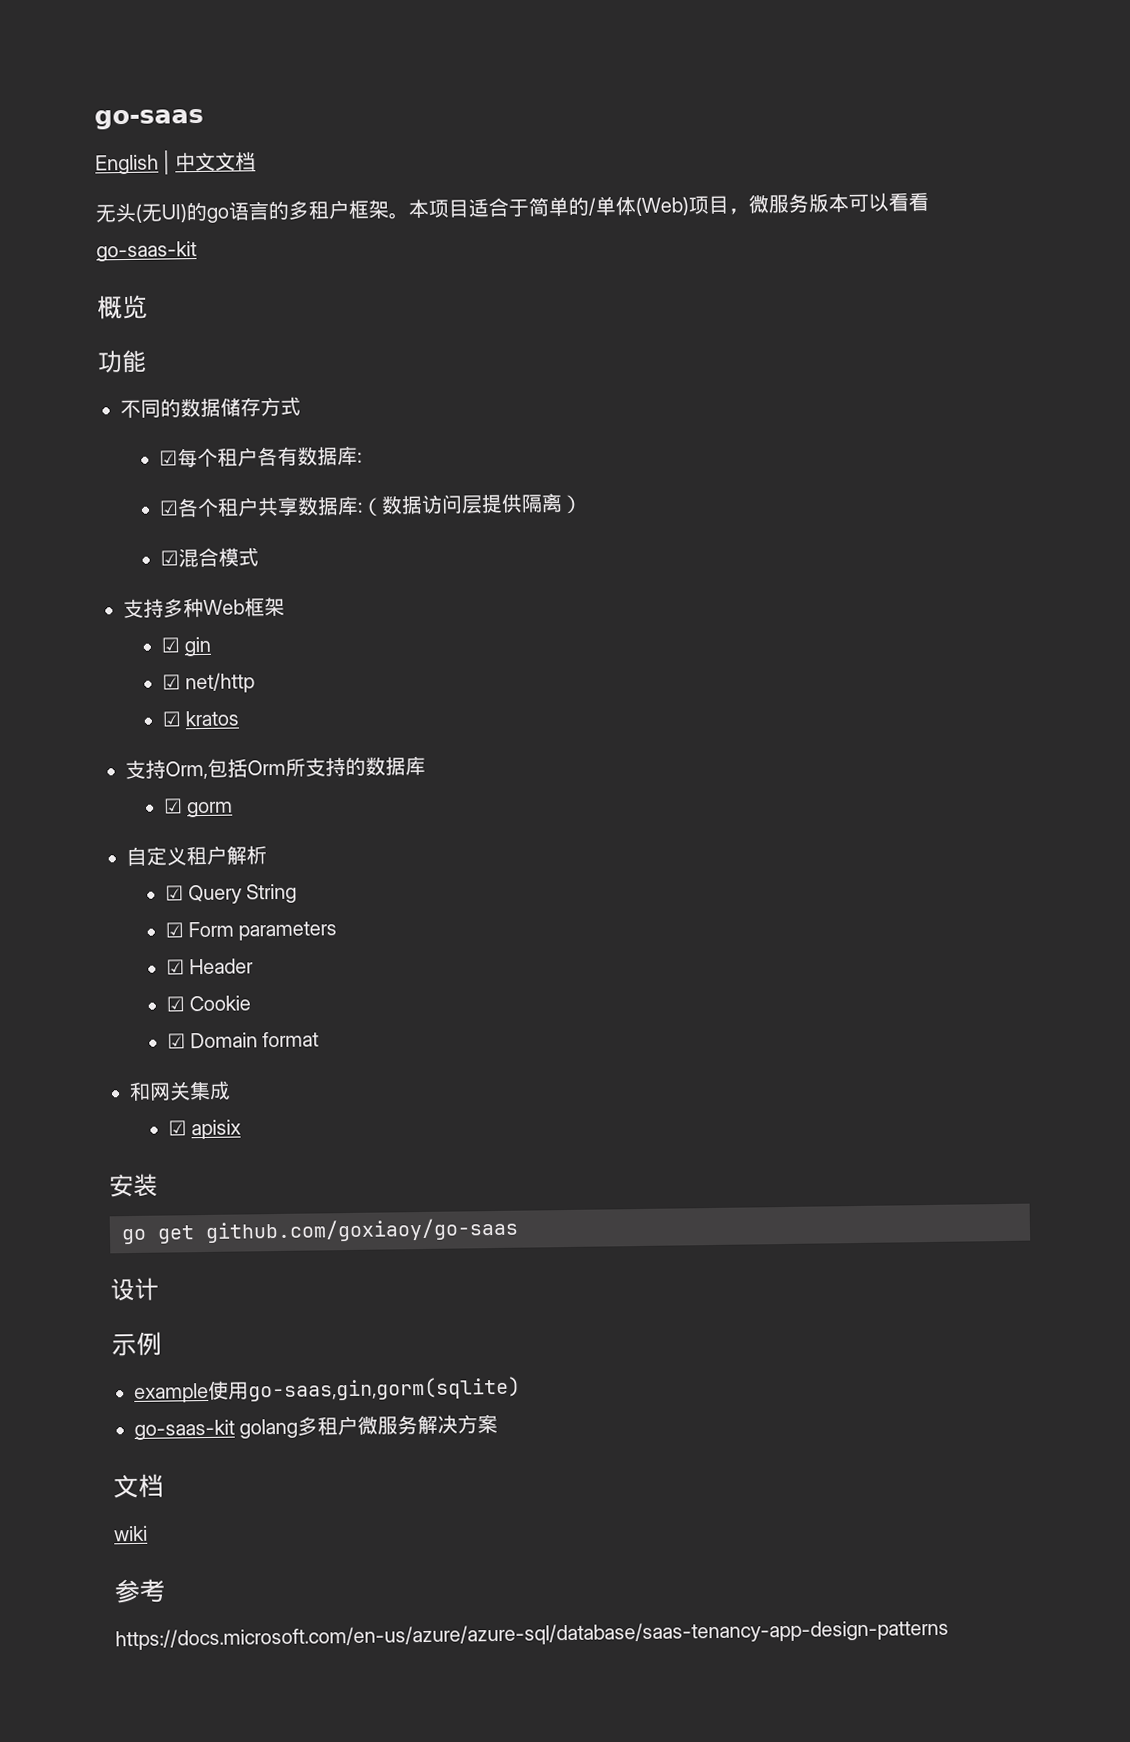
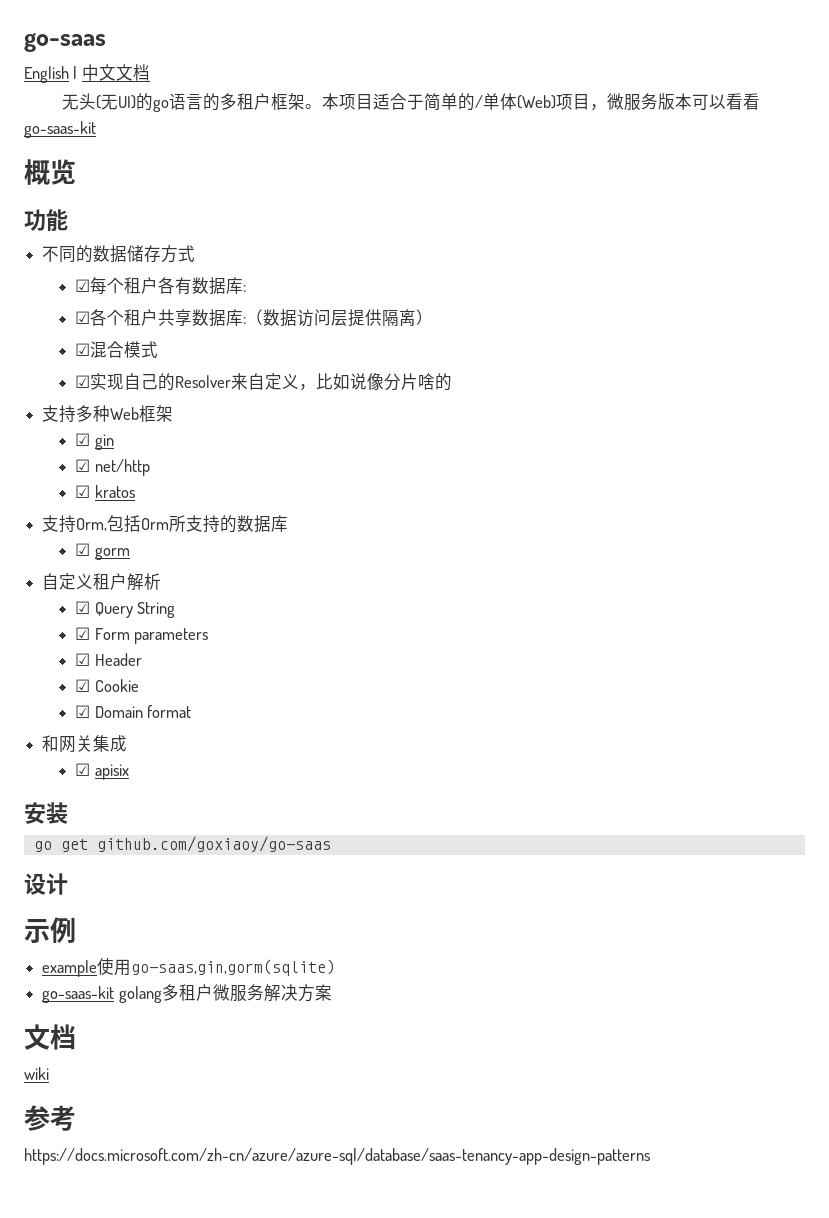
(259, 557) none -> [75,373,453,391] // ☑实现自己的Resolver来自定义，比如说像分片啥的
[115,1618,949,1651] https://docs.microsoft.com/en-us/azure/azure-sql/database/saas-tenancy-app-design-patterns -> [24,1148,650,1165] https://docs.microsoft.com/zh-cn/azure/azure-sql/database/saas-tenancy-app-design-patterns

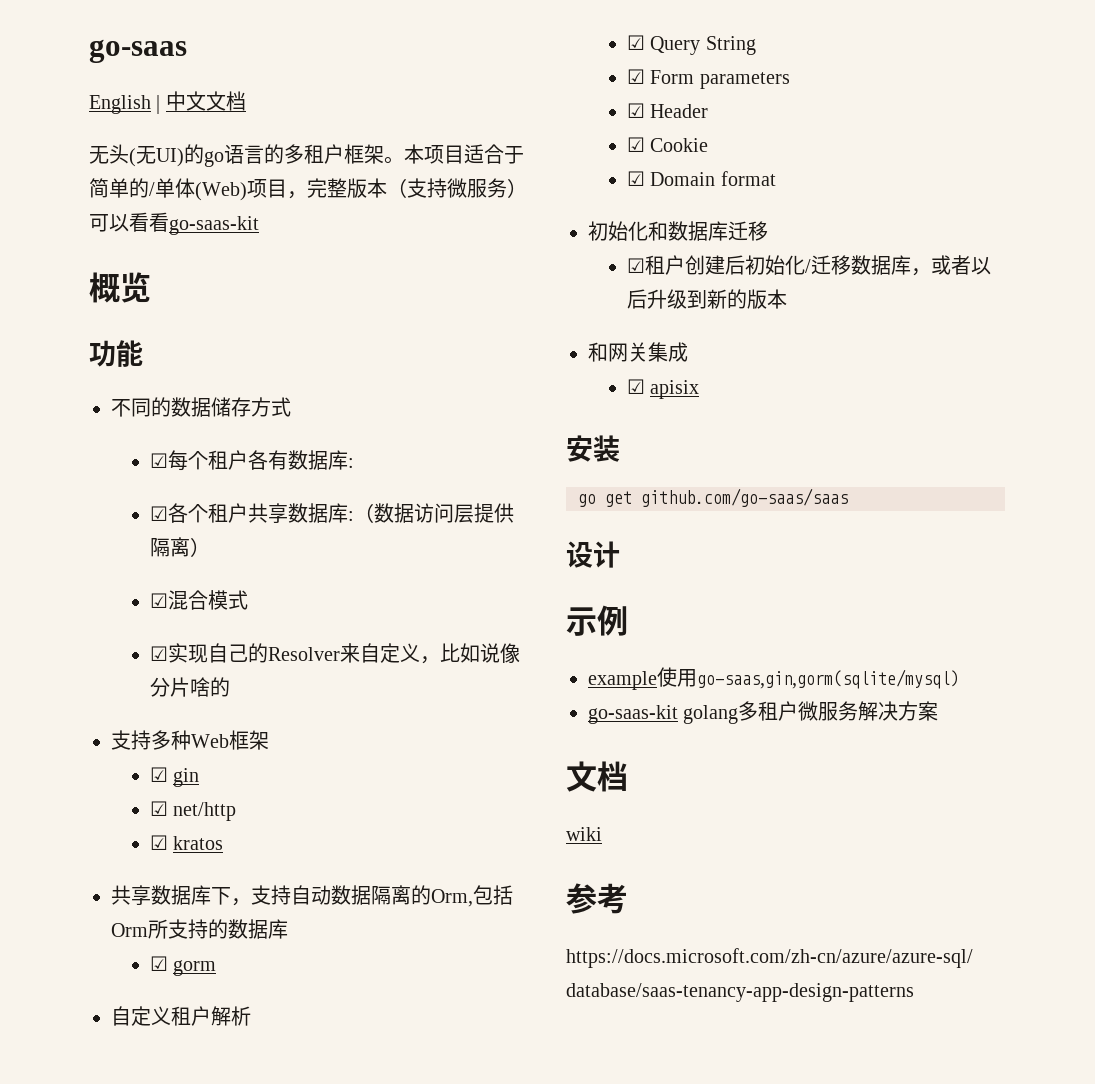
[607,93,693,111] 微服务版本 -> [307,178,527,198] 完整版本（支持微服务）
[42,515,77,533] 支持 -> [111,885,431,906] 共享数据库下，支持自动数据隔离的
(191, 711) none -> [588,221,768,241] [626,255,991,276] [626,289,787,309] // 初始化和数据库迁移 // ☑租户创建后初始化/迁移数据库，或者以后升级到新的版本
[96,836,331,852] github.com/goxiaoy/go-saas -> [641,488,848,507] github.com/go-saas/saas
[131,959,336,976] go-saas,gin,gorm(sqlite) -> [697,669,959,689] go-saas,gin,gorm(sqlite/mysql)

